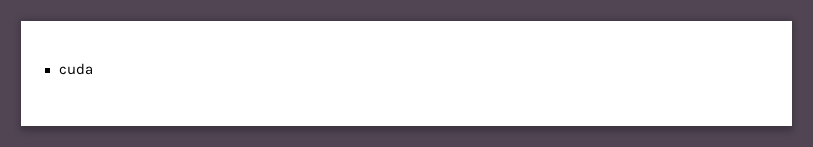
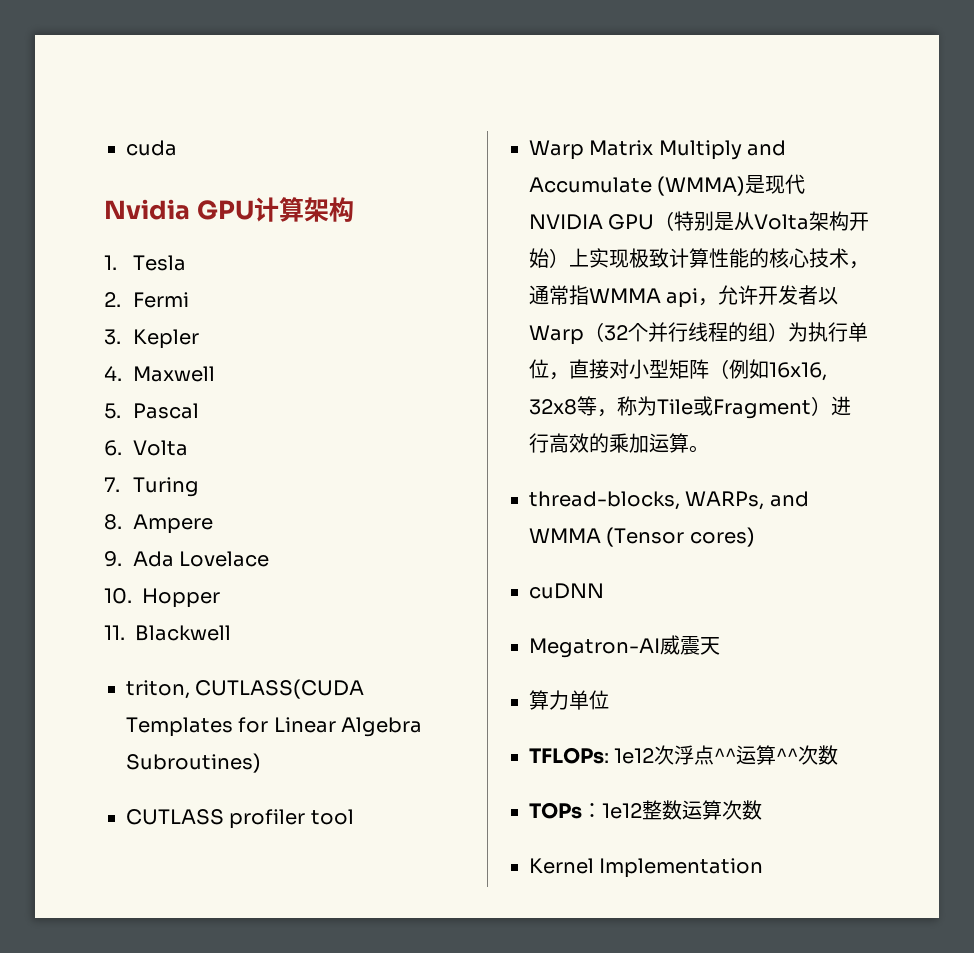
(93, 69) none -> [104,197,354,222] [104,255,187,271] [104,292,190,308] [104,329,200,349] [104,366,216,382] [104,403,200,419] [104,440,189,456] [104,477,200,497] [104,514,214,534] [104,551,270,567] [104,588,220,608] [104,625,231,641] [126,679,365,699] [126,717,423,737] [126,753,261,773] [126,809,354,829] [529,140,787,160] [529,174,806,196] [529,211,870,231] [529,248,869,269] [529,285,839,308] [529,322,868,345] [529,359,827,381] [529,396,851,419] [529,433,709,453] [529,491,809,510] [529,527,755,547] [529,583,604,599] [529,635,720,658] [529,690,609,710] [529,745,839,765] [529,800,762,820] [529,858,764,878] // Nvidia GPU计算架构 // 1. Tesla // 2. Fermi // 3. Kepler // 4. Maxwell // 5. Pascal // 6. Volta // 7. Turing // 8. Ampere // 9. Ada Lovelace // 10. Hopper // 11. Blackwell // triton, CUTLASS(CUDA Templates for Linear Algebra Subroutines) // CUTLASS profiler tool // Warp Matrix Multiply and Accumulate (WMMA)是现代NVIDIA GPU（特别是从Volta架构开始）上实现极致计算性能的核心技术，通常指WMMA api，允许开发者以Warp（32个并行线程的组）为执行单位，直接对小型矩阵（例如16x16, 32x8等，称为Tile或Fragment）进行高效的乘加运算。 // thread-blocks, WARPs, and WMMA (Tensor cores) // cuDNN // Megatron-AI威震天 // 算力单位 // TFLOPs: 1e12次浮点^^运算^^次数 // TOPs：1e12整数运算次数 // Kernel Implementation

